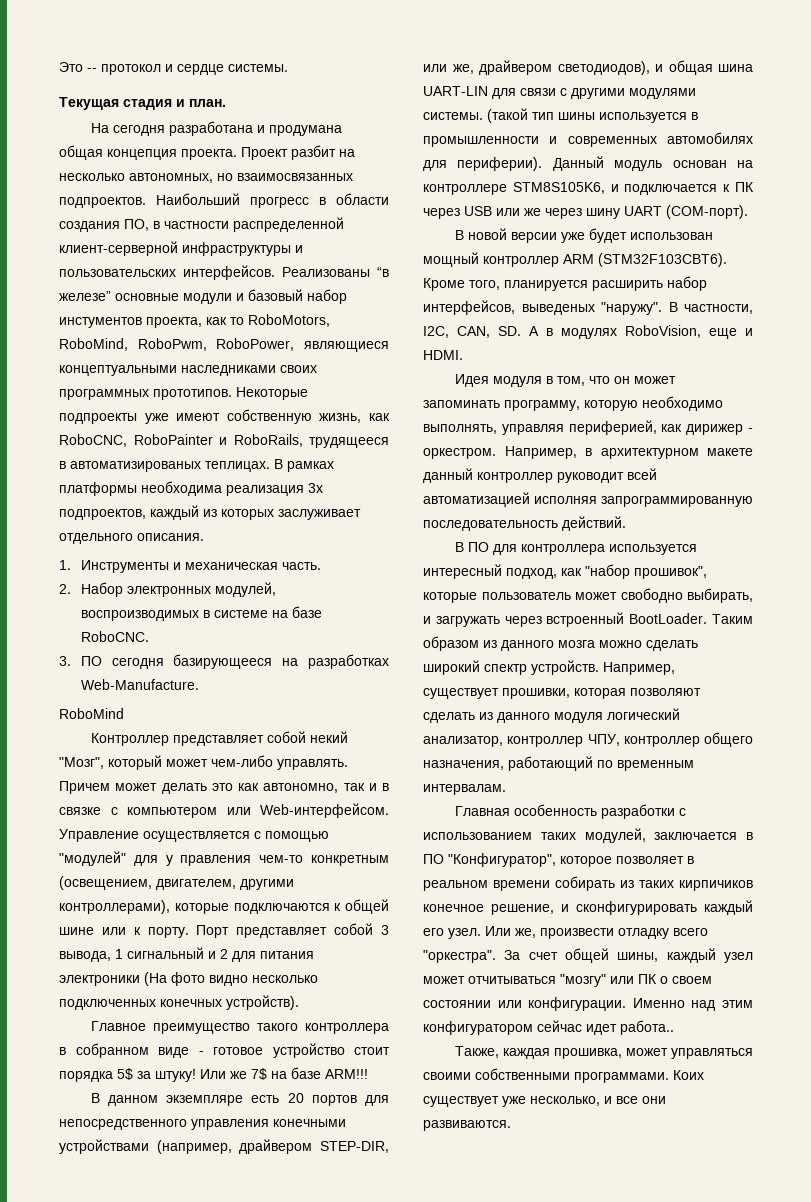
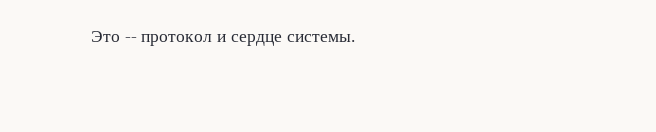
[59,97,226,110] [90,121,342,136] [59,145,355,160] [59,173,353,183] [59,193,389,208] [59,217,344,232] [59,241,303,256] [59,265,389,280] [59,289,347,304] [59,314,330,328] [59,338,389,352] [59,365,317,376] [59,387,308,400] [59,409,390,424] [59,434,389,448] [59,459,334,472] [59,481,323,496] [59,505,361,520] [59,533,204,544] [59,560,321,573] [59,582,276,597] [80,606,322,621] [80,631,149,642] [59,654,389,669] [80,679,199,690] [59,708,124,719] [90,731,348,746] [59,755,348,770] [59,781,389,794] [59,803,389,818] [59,829,329,842] [59,851,389,866] [59,876,294,890] [59,899,389,914] [59,923,389,938] [59,947,314,962] [59,972,318,986] [59,995,299,1010] [90,1021,389,1034] [59,1043,390,1058] [59,1067,368,1082] [90,1093,389,1106] [59,1119,346,1130] [59,1139,389,1154] [423,60,753,75] [423,86,696,99] [423,108,698,123] [423,132,753,147] [423,156,753,171] [423,182,754,195] [423,205,748,219] [454,228,713,243] [423,252,727,267] [423,276,707,291] [423,300,753,315] [423,325,753,339] [423,350,463,360] [454,374,676,387] [423,396,723,411] [423,420,753,435] [423,446,753,459] [423,468,657,483] [423,492,753,507] [423,516,626,531] [454,542,697,555] [423,564,707,579] [423,588,753,603] [423,612,753,627] [423,636,698,651] [423,660,675,675] [423,688,701,699] [423,708,680,723] [423,732,753,747] [423,756,694,771] [423,784,506,795] [454,804,686,819] [423,828,753,843] [423,853,694,867] [423,876,753,891] [423,900,753,915] [423,926,708,939] [423,948,753,963] [423,974,712,987] [423,997,753,1011] [423,1020,674,1035] [454,1046,753,1059] [423,1068,704,1083] [423,1096,666,1107] [423,1120,511,1131] // Текущая стадия и план. // На сегодня разработана и продумана общая концепция проекта. Проект разбит на несколько автономных, но взаимосвязанных подпроектов. Наибольший прогресс в области создания ПО, в частности распределенной клиент-серверной инфраструктуры и пользовательских интерфейсов. Реализованы “в железе” основные модули и базовый набор инстументов проекта, как то RoboMotors, RoboMind, RoboPwm, RoboPower, являющиеся концептуальными наследниками своих программных прототипов. Некоторые подпроекты уже имеют собственную жизнь, как RoboCNC, RoboPainter и RoboRails, трудящееся в автоматизированых теплицах. В рамках платформы необходима реализация 3х подпроектов, каждый из которых заслуживает отдельного описания. // 1. Инструменты и механическая часть. // 2. Набор электронных модулей, воспроизводимых в системе на базе RoboCNC. // 3. ПО сегодня базирующееся на разработках Web-Manufacture. // RoboMind // Контроллер представляет собой некий "Мозг", который может чем-либо управлять. Причем может делать это как автономно, так и в связке с компьютером или Web-интерфейсом. Управление осуществляется с помощью "модулей" для у правления чем-то конкретным (освещением, двигателем, другими контроллерами), которые подключаются к общей шине или к порту. Порт представляет собой 3 вывода, 1 сигнальный и 2 для питания электроники (На фото видно несколько подключенных конечных устройств). // Главное преимущество такого контроллера в собранном виде - готовое устройство стоит порядка 5$ за штуку! Или же 7$ на базе ARM!!! // В данном экземпляре есть 20 портов для непосредственного управления конечными устройствами (например, драйвером STEP-DIR, или же, драйвером светодиодов), и общая шина UART-LIN для связи с другими модулями системы. (такой тип шины используется в промышленности и современных автомобилях для периферии). Данный модуль основан на контроллере STM8S105K6, и подключается к ПК через USB или же через шину UART (COM-порт). // В новой версии уже будет использован мощный контроллер ARM (STM32F103CBT6). Кроме того, планируется расширить набор интерфейсов, выведеных "наружу". В частности, I2C, CAN, SD. А в модулях RoboVision, еще и HDMI. // Идея модуля в том, что он может запоминать программу, которую необходимо выполнять, управляя периферией, как дирижер - оркестром. Например, в архитектурном макете данный контроллер руководит всей автоматизацией исполняя запрограммированную последовательность действий. // В ПО для контроллера используется интересный подход, как "набор прошивок", которые пользователь может свободно выбирать, и загружать через встроенный BootLoader. Таким образом из данного мозга можно сделать широкий спектр устройств. Например, существует прошивки, которая позволяют сделать из данного модуля логический анализатор, контроллер ЧПУ, контроллер общего назначения, работающий по временным интервалам. // Главная особенность разработки с использованием таких модулей, заключается в ПО "Конфигуратор", которое позволяет в реальном времени собирать из таких кирпичиков конечное решение, и сконфигурировать каждый его узел. Или же, произвести отладку всего "оркестра". За счет общей шины, каждый узел может отчитываться "мозгу" или ПК о своем состоянии или конфигурации. Именно над этим конфигуратором сейчас идет работа.. // Также, каждая прошивка, может управляться своими собственными программами. Коих существует уже несколько, и все они развиваются. -> (355, 38) none

